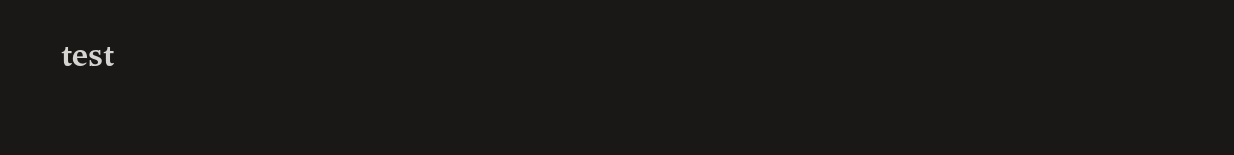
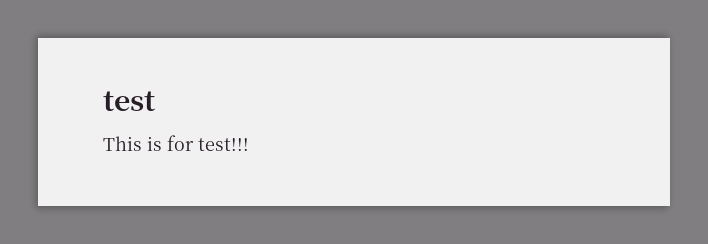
(114, 57) none -> [103,135,249,151] // This is for test!!!

